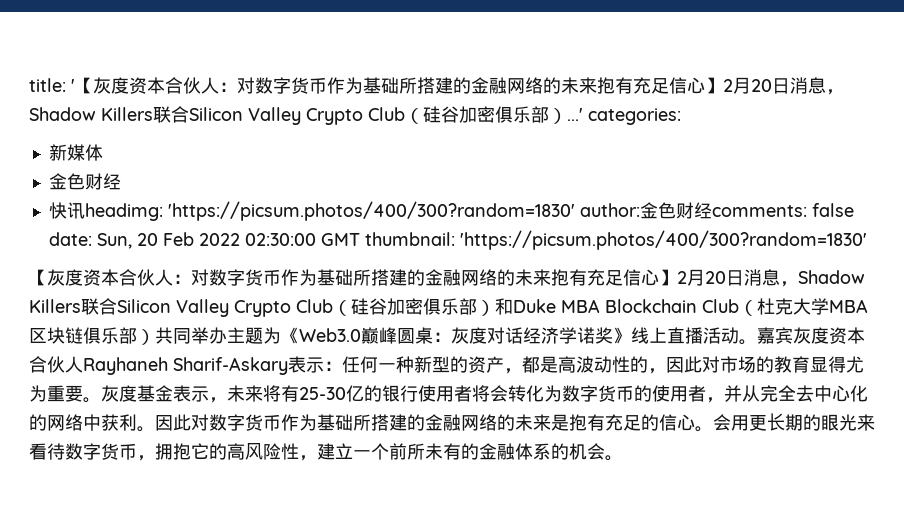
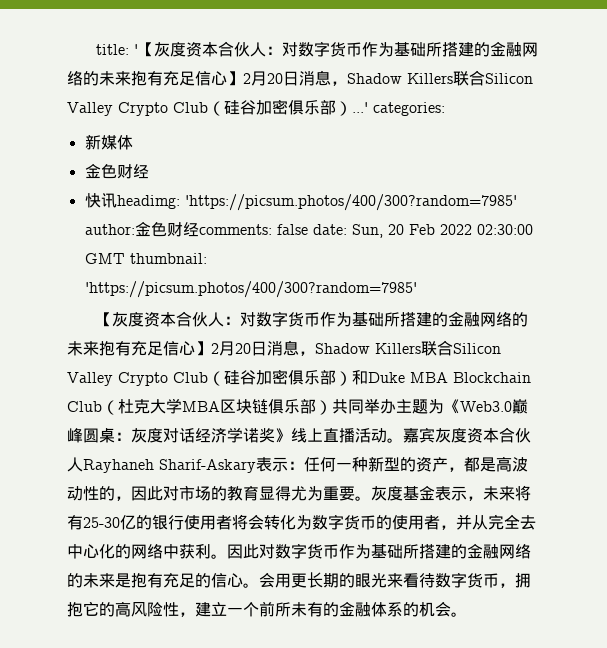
[167,201,575,221] 'https://picsum.photos/400/300?random=1830' -> [184,194,517,211] 'https://picsum.photos/400/300?random=7985'
[459,230,867,250] 'https://picsum.photos/400/300?random=1830' -> [84,281,417,298] 'https://picsum.photos/400/300?random=7985'

